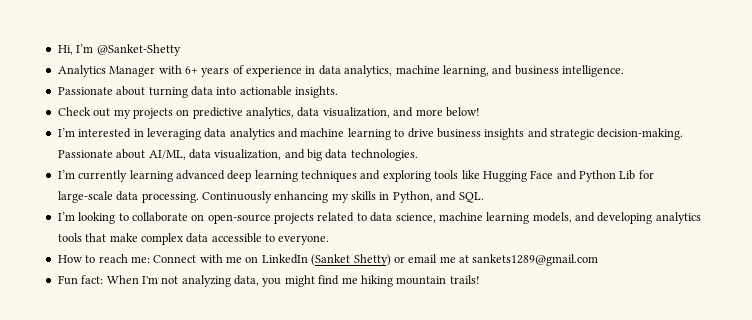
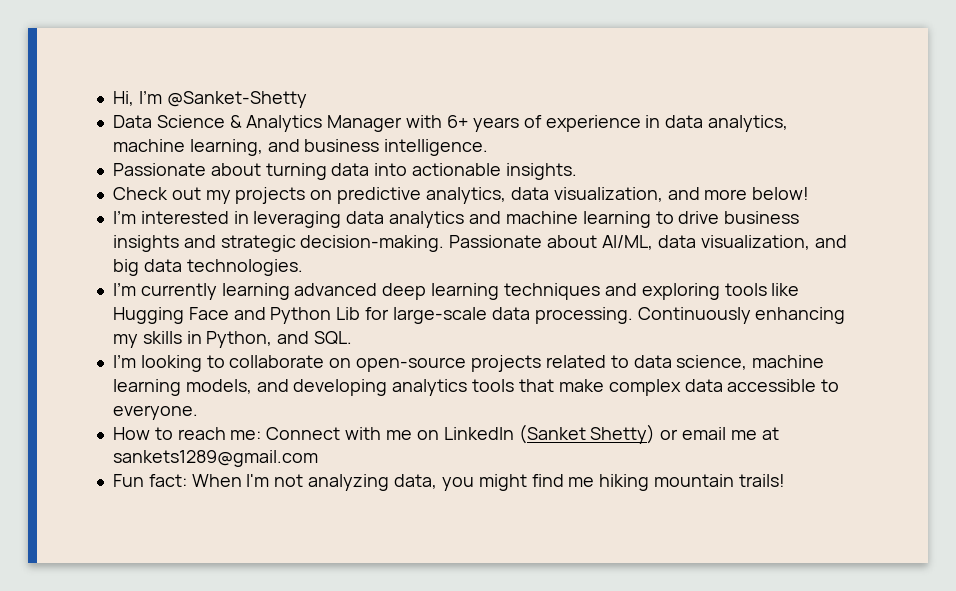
(181, 50) none -> [112,115,242,128] Data Science &

